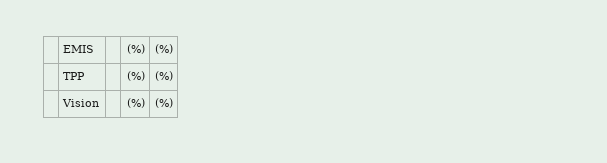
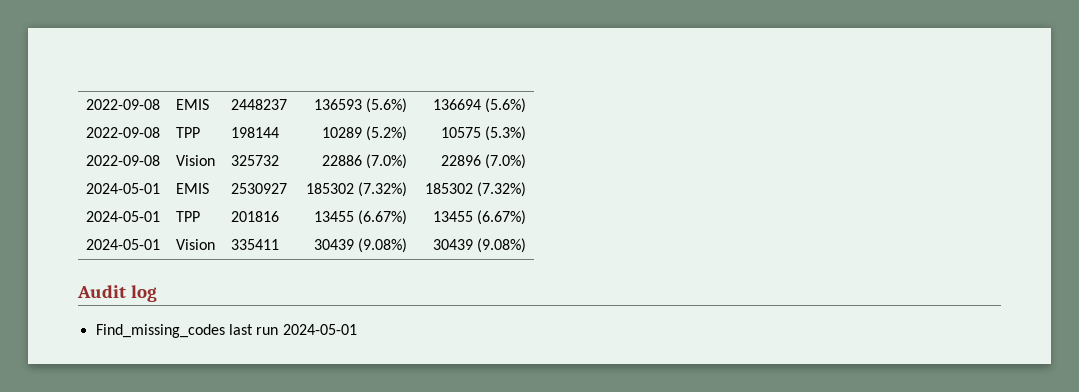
[62,45,94,53] [127,44,146,54] [155,44,174,54] [62,72,85,80] [127,71,146,81] [155,71,174,81] [61,99,99,107] [127,98,146,108] [155,98,174,108] | EMIS | | (%) | (%) // | TPP | | (%) | (%) // | Vision | | (%) | (%) -> [85,99,160,110] [175,99,209,110] [230,99,287,110] [314,98,408,113] [433,98,527,113] [85,127,160,138] [175,127,200,138] [230,127,279,138] [322,126,408,141] [441,126,527,141] [85,155,160,166] [175,155,215,166] [230,155,279,166] [322,154,408,169] [441,154,527,169] [85,183,160,194] [175,183,209,194] [230,183,287,194] [306,182,408,197] [425,182,527,197] [85,211,160,222] [175,211,200,222] [230,211,279,222] [314,210,408,225] [433,210,527,225] [85,239,160,250] [175,239,215,250] [230,239,279,250] [314,238,408,253] [433,238,527,253] [77,285,158,302] [95,324,357,338] 2022-09-08 | EMIS | 2448237 | 136593 (5.6%) | 136694 (5.6%) // 2022-09-08 | TPP | 198144 | 10289 (5.2%) | 10575 (5.3%) // 2022-09-08 | Vision | 325732 | 22886 (7.0%) | 22896 (7.0%) // 2024-05-01 | EMIS | 2530927 | 185302 (7.32%) | 185302 (7.32%) // 2024-05-01 | TPP | 201816 | 13455 (6.67%) | 13455 (6.67%) // 2024-05-01 | Vision | 335411 | 30439 (9.08%) | 30439 (9.08%) // Audit log // Find_missing_codes last run 2024-05-01

